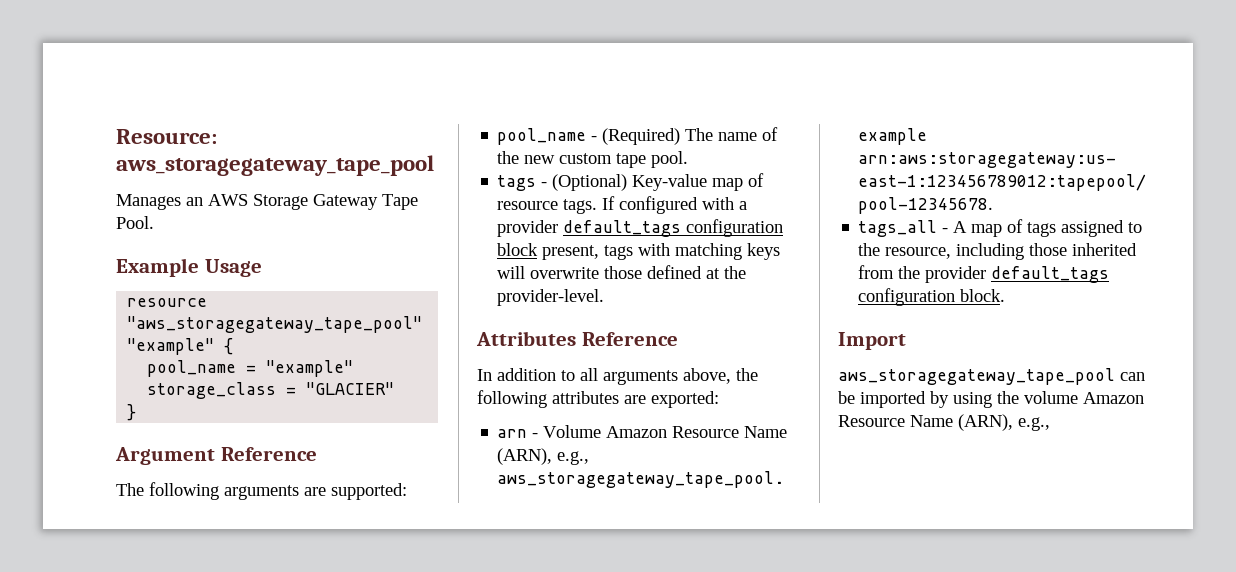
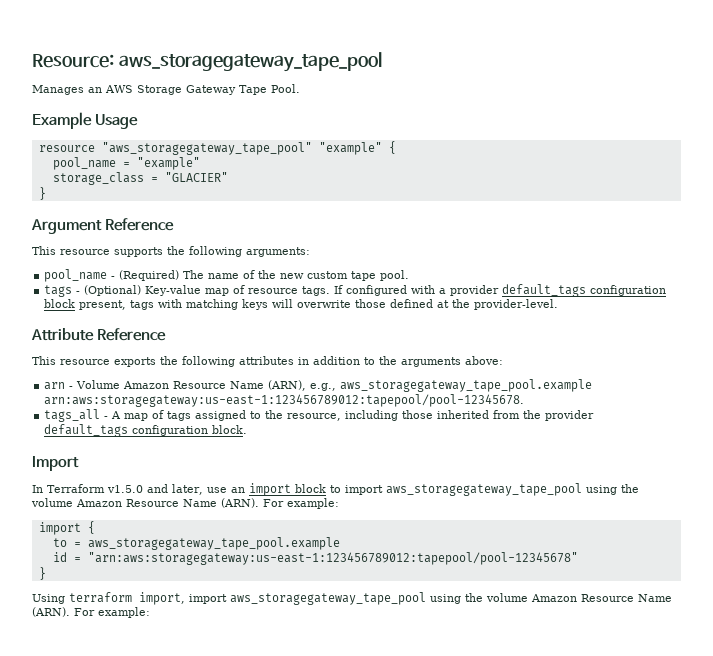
[116,482,407,500] The following arguments are supported: -> [32,246,310,257] This resource supports the following arguments:
[476,331,678,346] [477,368,758,385] [477,390,719,408] Attributes Reference // In addition to all arguments above, the following attributes are exported: -> [31,328,167,341] [32,356,503,367] Attribute Reference // This resource exports the following attributes in addition to the arguments above:
[838,368,1145,385] [838,391,1144,408] [838,414,1050,431] aws_storagegateway_tape_pool can be imported by using the volume Amazon Resource Name (ARN), e.g., -> [32,483,639,496] [31,498,339,509] [38,521,95,535] [52,537,340,550] [52,552,578,565] [38,567,46,580] [32,592,672,605] [32,607,150,618] In Terraform v1.5.0 and later, use an import block to import aws_storagegateway_tape_pool using the volume Amazon Resource Name (ARN). For example: // import { // to = aws_storagegateway_tape_pool.example // id = "arn:aws:storagegateway:us-east-1:123456789012:tapepool/pool-12345678" // } // Using terraform import, import aws_storagegateway_tape_pool using the volume Amazon Resource Name (ARN). For example:

